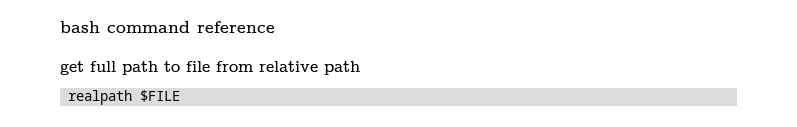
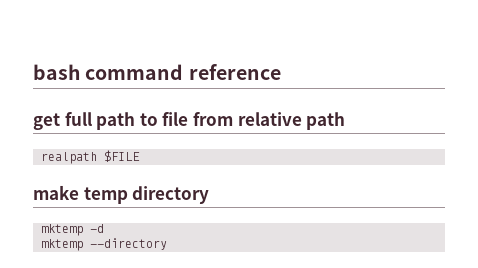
(181, 96) none -> [33,185,210,204] [40,224,104,236] [40,238,167,251] // make temp directory // mktemp -d // mktemp --directory

